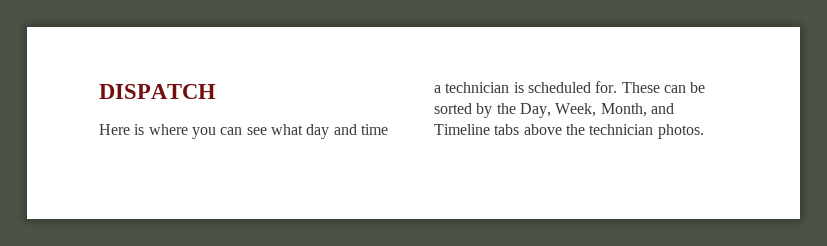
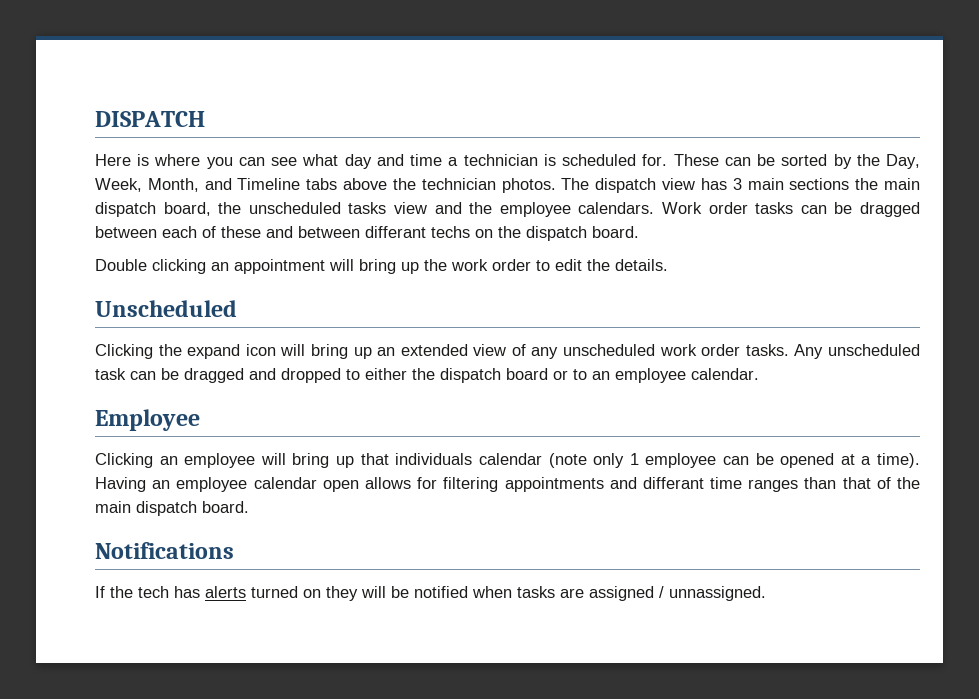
(704, 131) none -> [561,178,921,193] [95,202,921,217] [95,226,639,241] [95,259,668,274] [95,300,237,317] [95,344,921,359] [95,368,759,383] [95,409,200,431] [95,453,920,468] [95,477,920,492] [95,501,249,516] [95,542,234,559] [95,586,766,601] The dispatch view has 3 main sections the main dispatch board, the unscheduled tasks view and the employee calendars. Work order tasks can be dragged between each of these and between differant techs on the dispatch board. // Double clicking an appointment will bring up the work order to edit the details. // Unscheduled // Clicking the expand icon will bring up an extended view of any unscheduled work order tasks. Any unscheduled task can be dragged and dropped to either the dispatch board or to an employee calendar. // Employee // Clicking an employee will bring up that individuals calendar (note only 1 employee can be opened at a time). Having an employee calendar open allows for filtering appointments and differant time ranges than that of the main dispatch board. // Notifications // If the tech has alerts turned on they will be notified when tasks are assigned / unnassigned.

